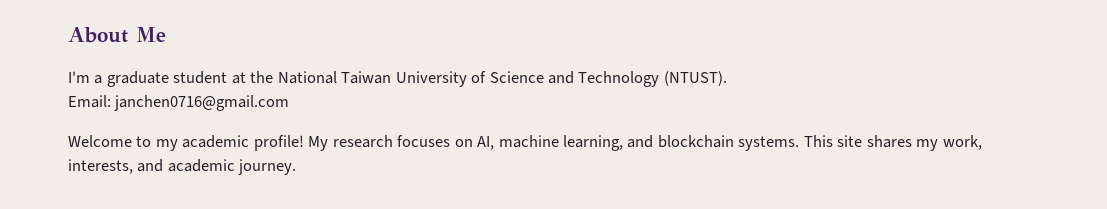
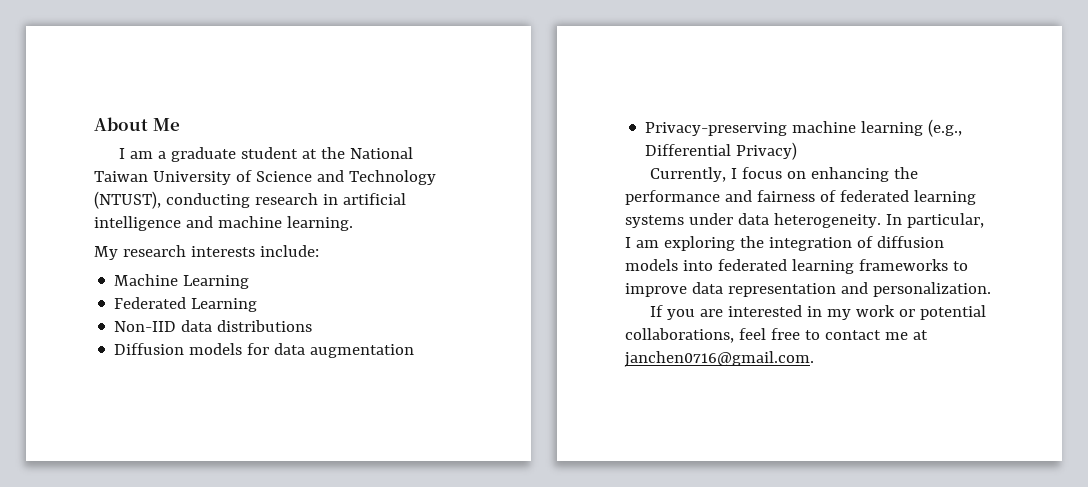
[68,71,90,83] I'm -> [118,148,153,159] I am
[663,71,727,86] [68,95,290,111] [68,135,982,151] [68,159,297,175] (NTUST). // Email: janchen0716@gmail.com // Welcome to my academic profile! My research focuses on AI, machine learning, and blockchain systems. This site shares my work, interests, and academic journey. -> [94,191,406,209] [94,216,353,231] [94,245,319,260] [114,274,250,289] [114,297,258,312] [114,320,313,332] [114,343,415,358] [645,119,963,137] [645,142,798,160] [649,167,918,182] [625,190,976,205] [625,213,984,228] [625,236,944,251] [625,259,968,274] [625,282,991,297] [649,305,986,320] [625,328,928,343] [624,351,814,367] (NTUST), conducting research in artificial intelligence and machine learning. // My research interests include: // Machine Learning // Federated Learning // Non-IID data distributions // Diffusion models for data augmentation // Privacy-preserving machine learning (e.g., Differential Privacy) // Currently, I focus on enhancing the performance and fairness of federated learning systems under data heterogeneity. In particular, I am exploring the integration of diffusion models into federated learning frameworks to improve data representation and personalization. // If you are interested in my work or potential collaborations, feel free to contact me at janchen0716@gmail.com.

